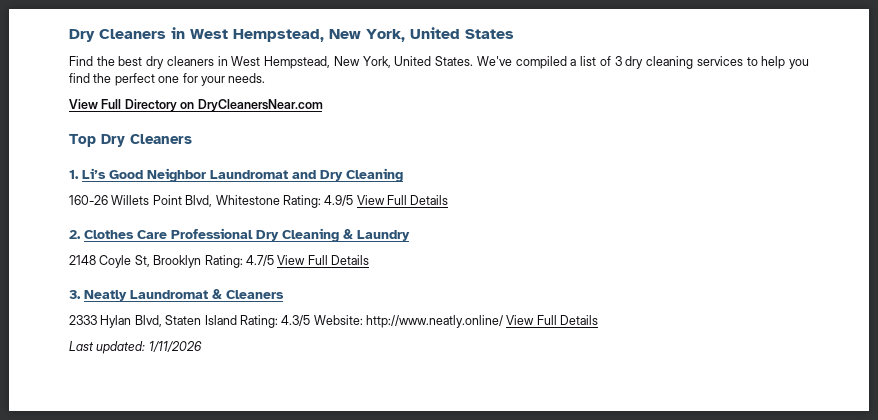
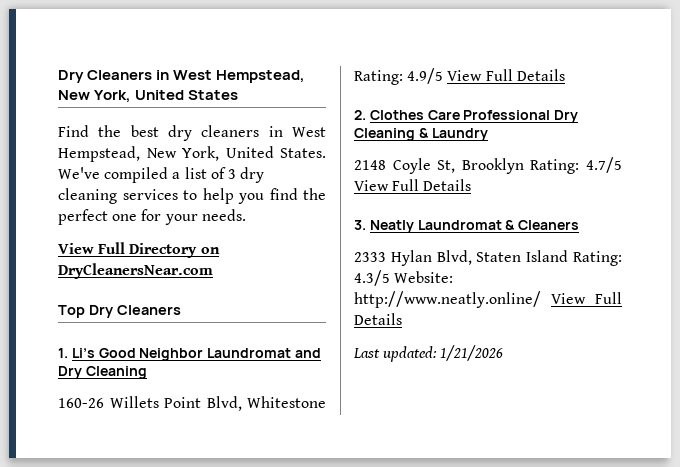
[148,341,202,352] 1/11/2026 -> [440,345,504,361] 1/21/2026

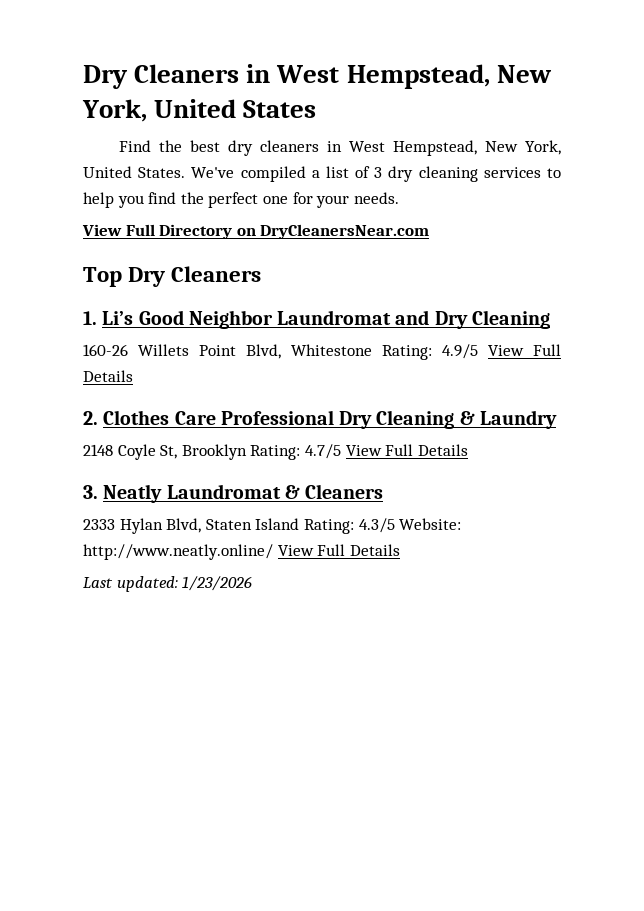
[440,345,504,361] 1/21/2026 -> [182,576,253,591] 1/23/2026

